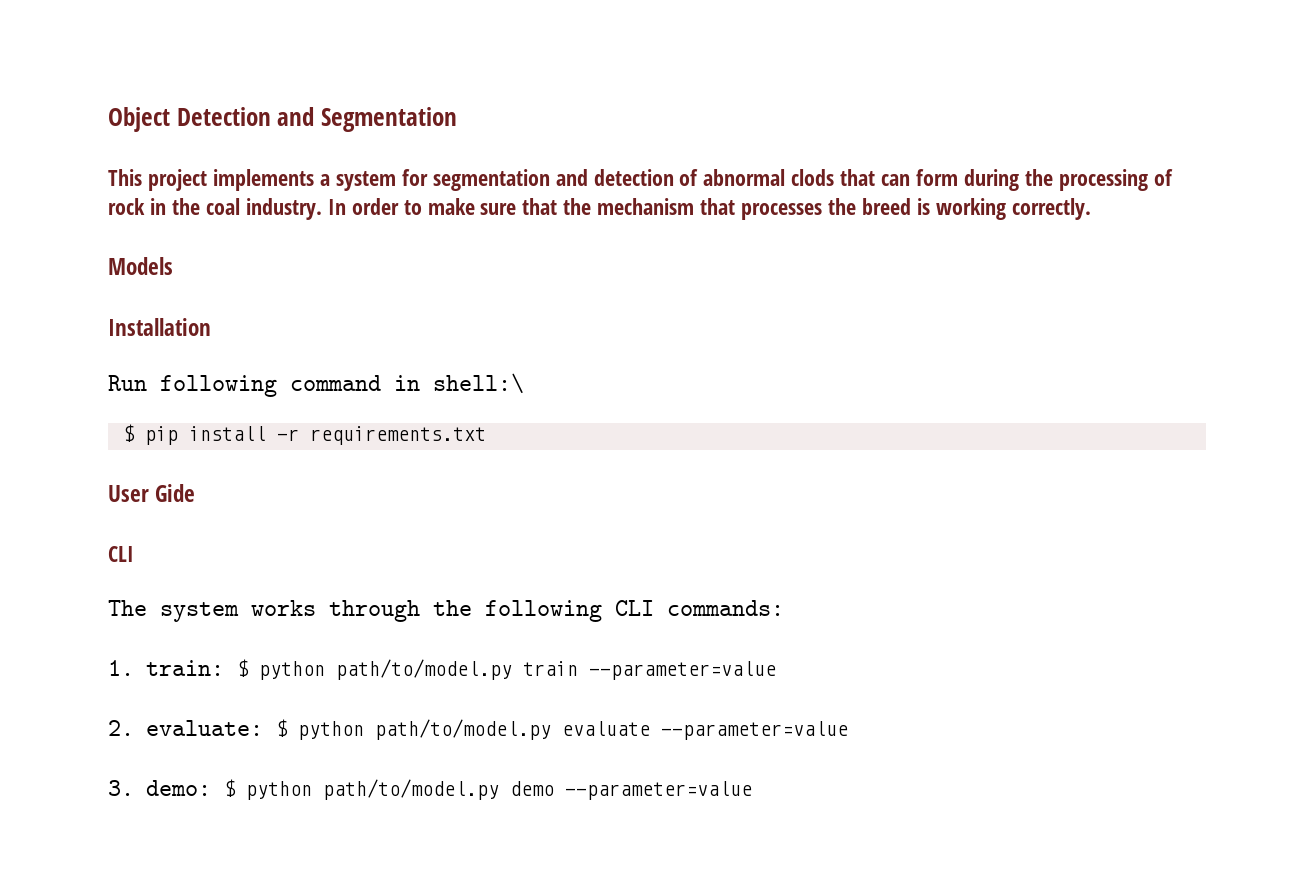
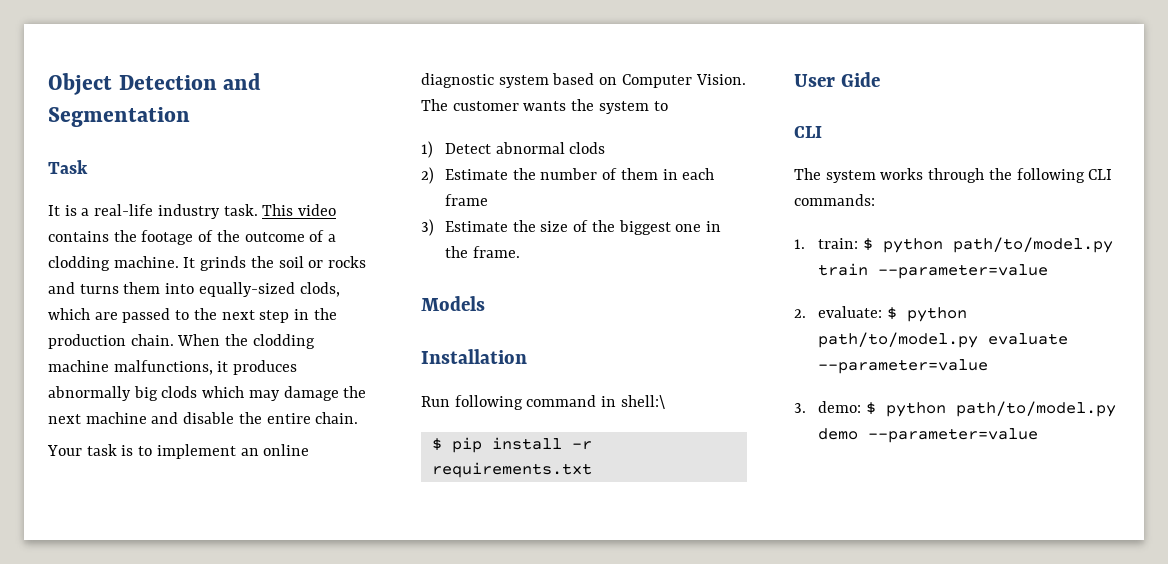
[108,169,1173,191] [108,198,1091,220] This project implements a system for segmentation and detection of abnormal clods that can form during the processing of rock in the coal industry. In order to make sure that the mechanism that processes the breed is working correctly. -> [48,160,88,174] [48,204,337,219] [48,230,337,245] [48,256,367,271] [48,282,340,297] [48,308,337,323] [48,334,315,349] [48,360,298,375] [48,386,367,401] [48,412,359,424] [47,444,310,459] [421,73,746,88] [421,99,668,114] [421,141,606,158] [421,167,715,184] [445,194,489,206] [421,219,722,236] [445,246,520,258] Task // It is a real-life industry task. This video contains the footage of the outcome of a clodding machine. It grinds the soil or rocks and turns them into equally-sized clods, which are passed to the next step in the production chain. When the clodding machine malfunctions, it produces abnormally big clods which may damage the next machine and disable the entire chain. // Your task is to implement an online diagnostic system based on Computer Vision. The customer wants the system to // 1) Detect abnormal clods // 2) Estimate the number of them in each frame // 3) Estimate the size of the biggest one in the frame.

